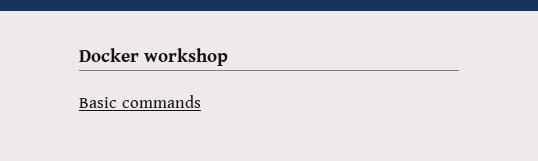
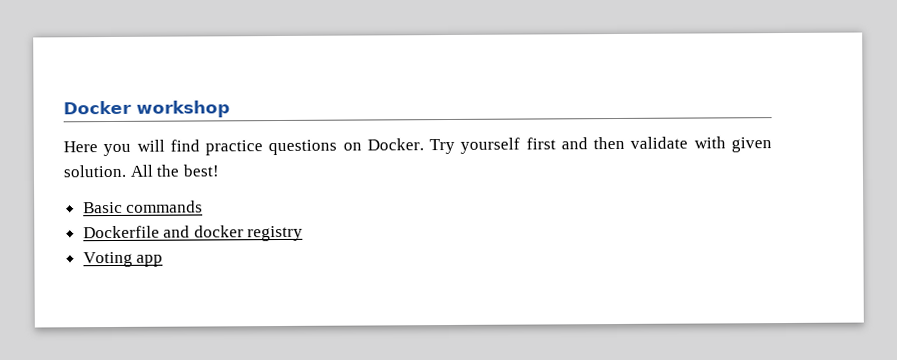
[79,95,201,108] Basic commands -> [63,136,772,157] [63,164,219,178] [82,200,204,214] [82,225,304,242] [82,251,164,268] Here you will find practice questions on Docker. Try yourself first and then validate with given solution. All the best! // Basic commands // Dockerfile and docker registry // Voting app

